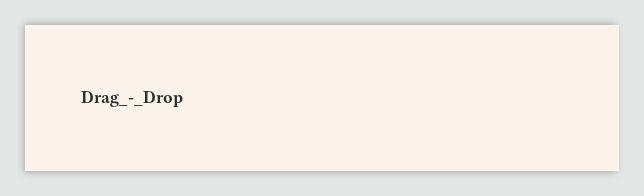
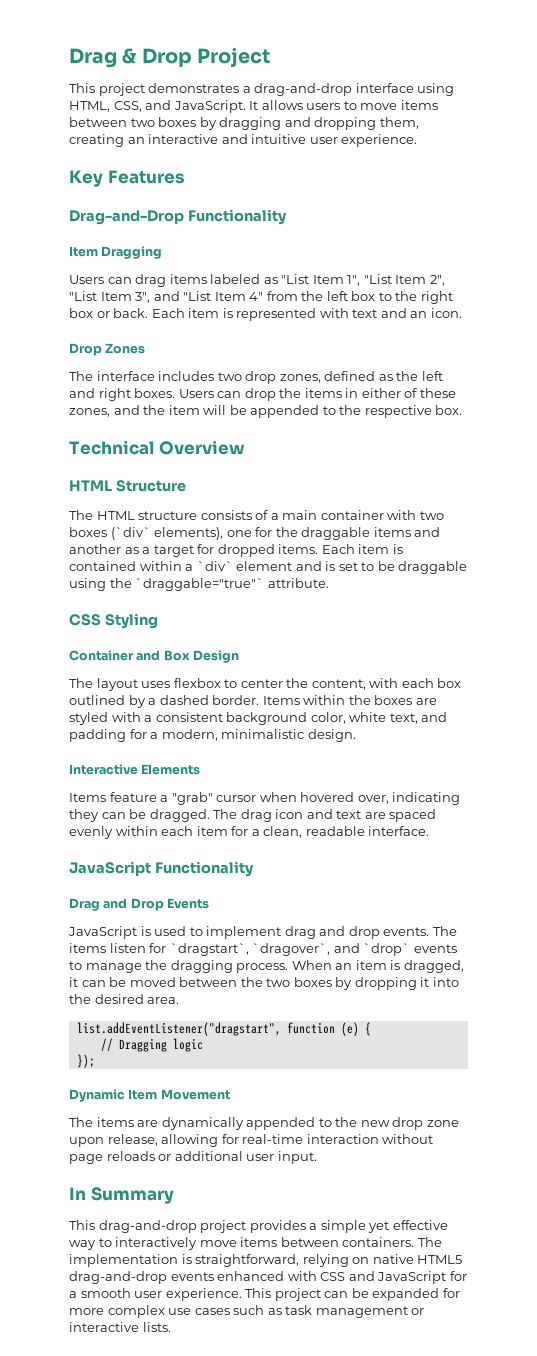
[81,90,183,107] Drag_-_Drop -> [69,47,270,68] [69,83,455,96] [69,100,438,113] [69,117,419,130] [69,134,418,147] [69,170,184,187] [69,209,287,225] [69,246,163,259] [69,274,445,287] [69,291,453,304] [69,308,462,321] [69,343,146,356] [69,371,443,384] [69,388,456,401] [69,405,463,418] [69,440,245,455] [69,480,186,492] [69,510,444,520] [69,527,441,540] [69,544,403,557] [69,561,468,574] [69,578,329,591] [69,613,158,629] [69,650,240,663] [69,678,462,691] [69,695,437,708] [69,712,448,725] [69,729,356,742] [69,764,201,775] [69,792,461,805] [69,809,437,822] [69,826,430,839] [69,861,254,877] [69,898,210,911] [68,926,457,939] [69,943,457,956] [69,960,464,973] [69,977,459,990] [69,994,180,1004] [76,1022,371,1036] [100,1038,203,1052] [76,1054,95,1068] [69,1089,230,1102] [69,1117,459,1130] [69,1134,434,1147] [69,1151,317,1164] [69,1187,174,1204] [69,1220,448,1233] [69,1237,442,1250] [69,1254,463,1267] [69,1271,467,1284] [69,1288,460,1301] [69,1305,425,1318] [69,1322,171,1332] Drag & Drop Project // This project demonstrates a drag-and-drop interface using HTML, CSS, and JavaScript. It allows users to move items between two boxes by dragging and dropping them, creating an interactive and intuitive user experience. // Key Features // Drag-and-Drop Functionality // Item Dragging // Users can drag items labeled as "List Item 1", "List Item 2", "List Item 3", and "List Item 4" from the left box to the right box or back. Each item is represented with text and an icon. // Drop Zones // The interface includes two drop zones, defined as the left and right boxes. Users can drop the items in either of these zones, and the item will be appended to the respective box. // Technical Overview // HTML Structure // The HTML structure consists of a main container with two boxes (`div` elements), one for the draggable items and another as a target for dropped items. Each item is contained within a `div` element and is set to be draggable using the `draggable="true"` attribute. // CSS Styling // Container and Box Design // The layout uses flexbox to center the content, with each box outlined by a dashed border. Items within the boxes are styled with a consistent background color, white text, and padding for a modern, minimalistic design. // Interactive Elements // Items feature a "grab" cursor when hovered over, indicating they can be dragged. The drag icon and text are spaced evenly within each item for a clean, readable interface. // JavaScript Functionality // Drag and Drop Events // JavaScript is used to implement drag and drop events. The items listen for `dragstart`, `dragover`, and `drop` events to manage the dragging process. When an item is dragged, it can be moved between the two boxes by dropping it into the desired area. // list.addEventListener("dragstart", function (e) { // // Dragging logic // }); // Dynamic Item Movement // The items are dynamically appended to the new drop zone upon release, allowing for real-time interaction without page reloads or additional user input. // In Summary // This drag-and-drop project provides a simple yet effective way to interactively move items between containers. The implementation is straightforward, relying on native HTML5 drag-and-drop events enhanced with CSS and JavaScript for a smooth user experience. This project can be expanded for more complex use cases such as task management or interactive lists.

